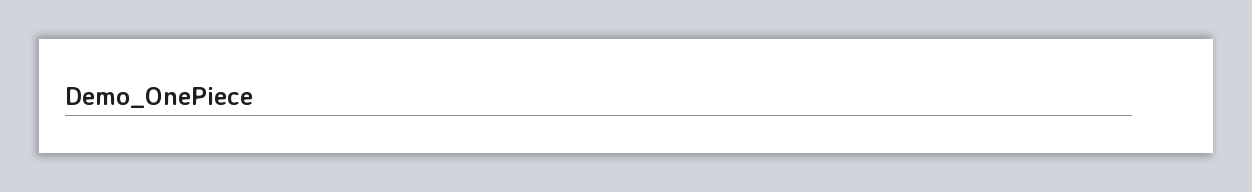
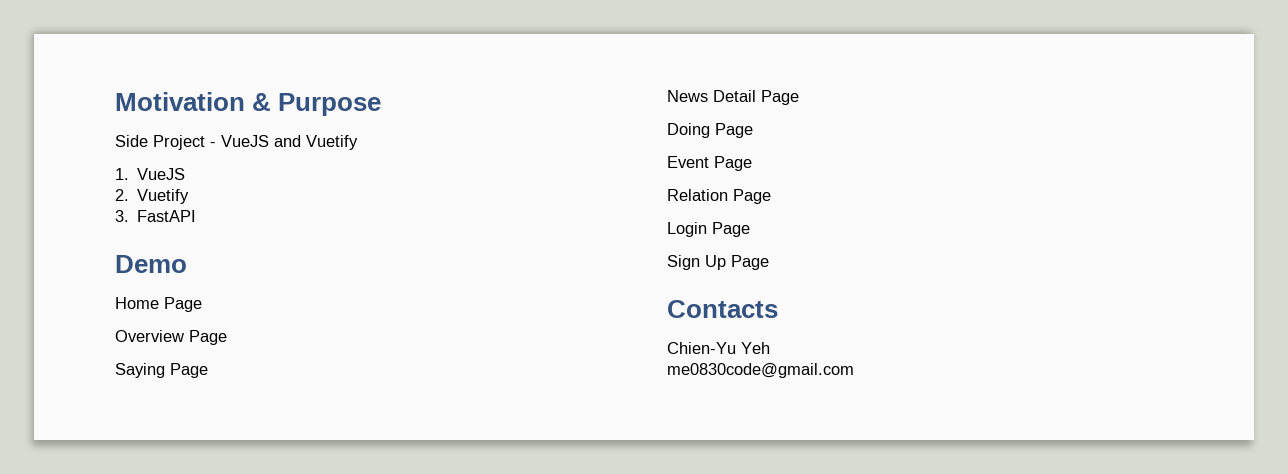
[65,87,253,108] Demo_OnePiece -> [115,92,382,116] [115,135,358,150] [115,168,186,180] [115,189,190,204] [115,210,197,222] [115,255,187,273] [115,297,202,312] [115,330,227,345] [115,363,208,378] [667,90,799,105] [667,123,753,138] [667,156,752,171] [667,189,771,204] [667,222,750,237] [667,255,769,270] [667,300,778,318] [667,342,770,354] [667,363,854,378] Motivation & Purpose // Side Project - VueJS and Vuetify // 1. VueJS // 2. Vuetify // 3. FastAPI // Demo // Home Page // Overview Page // Saying Page // News Detail Page // Doing Page // Event Page // Relation Page // Login Page // Sign Up Page // Contacts // Chien-Yu Yeh // me0830code@gmail.com

